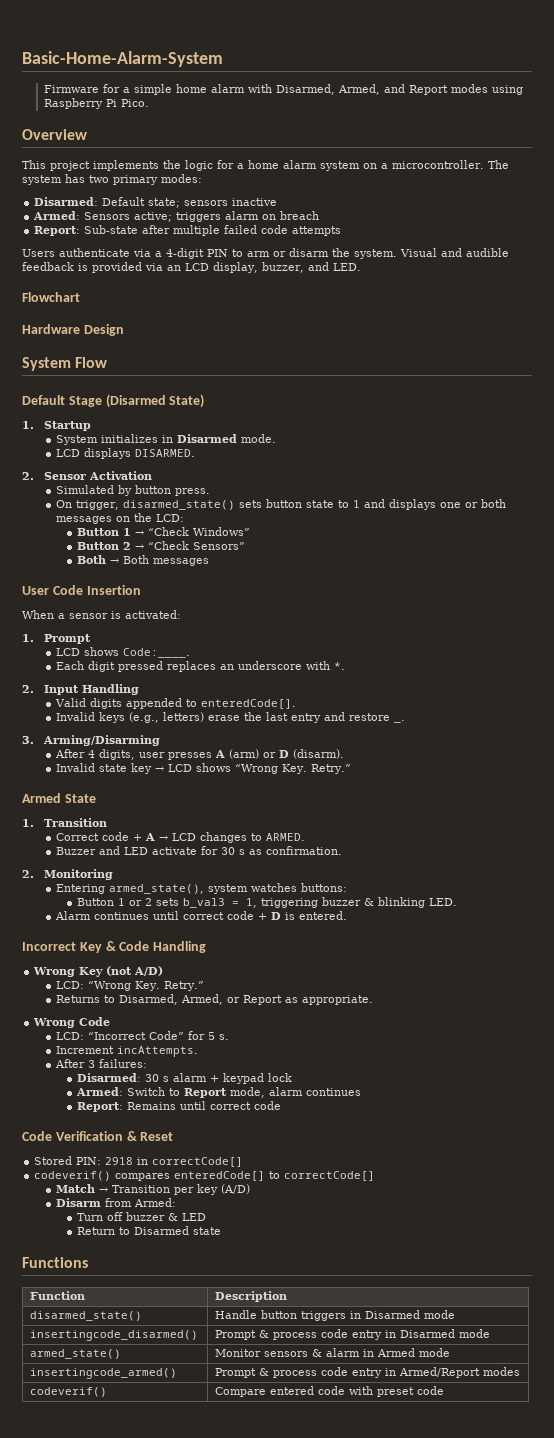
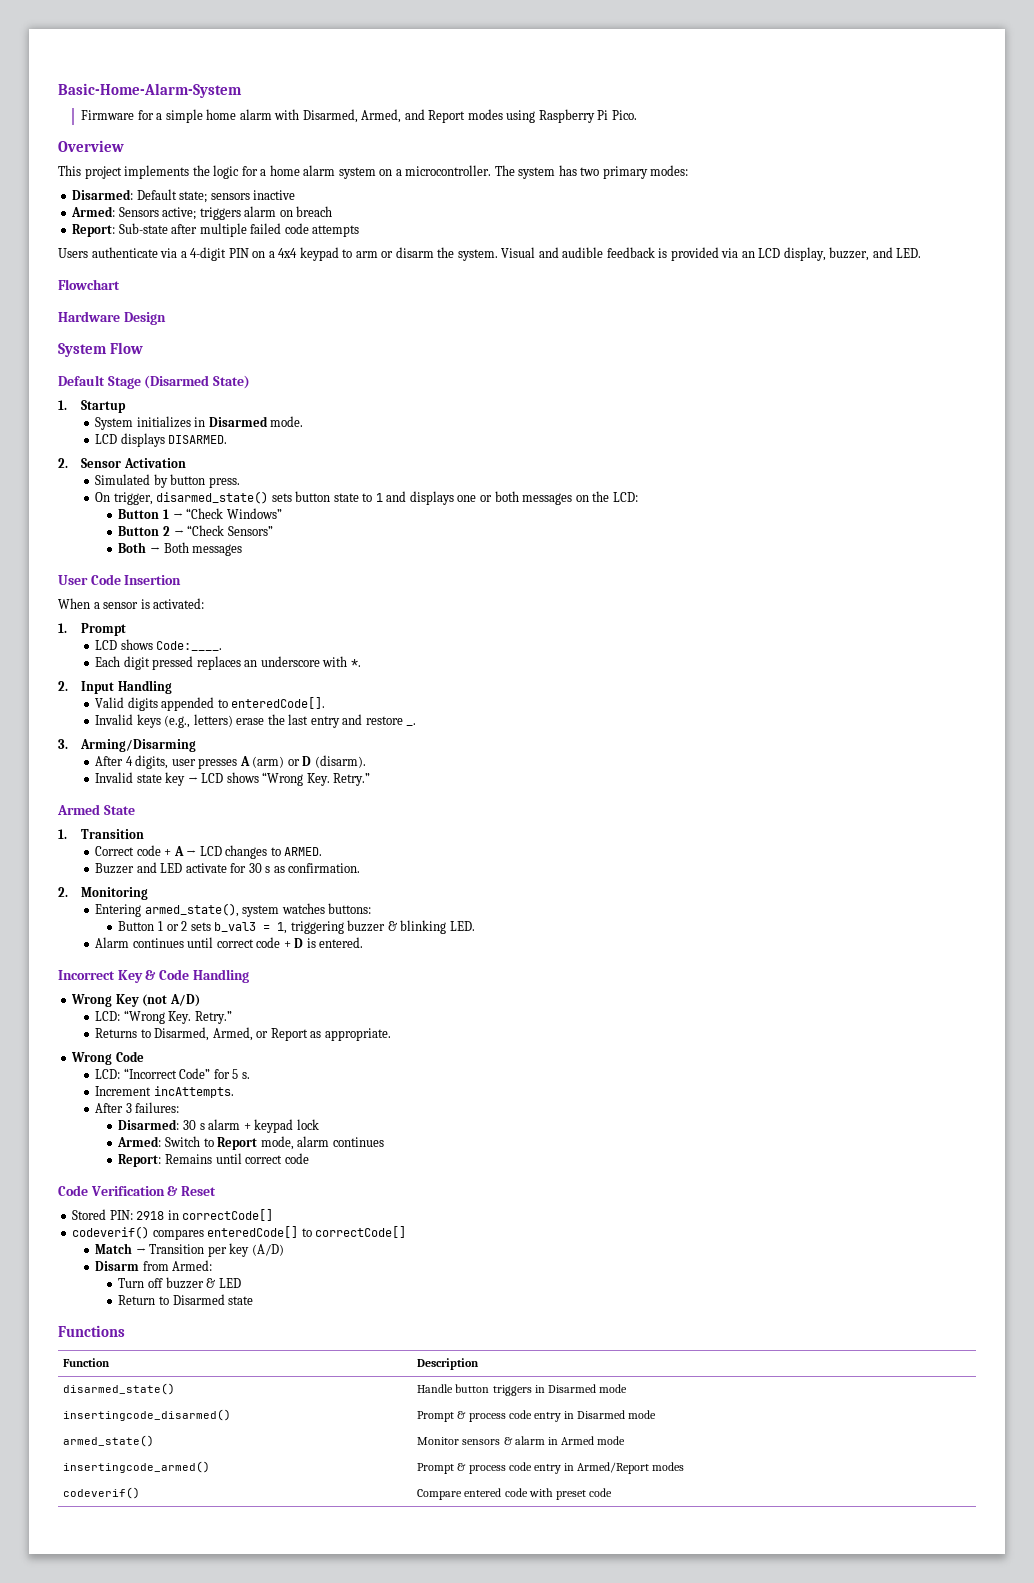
(228, 253) none -> [252,247,339,261] on a 4x4 keypad

